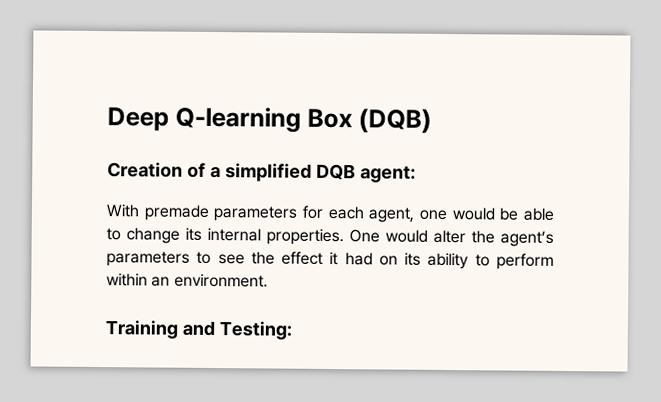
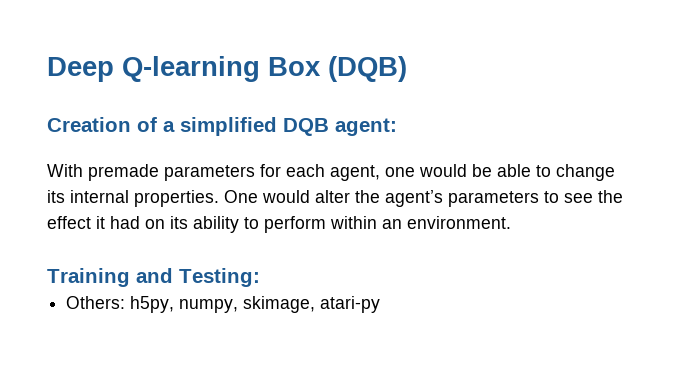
(292, 330) none -> [66,296,381,313] // Others: h5py, numpy, skimage, atari-py

